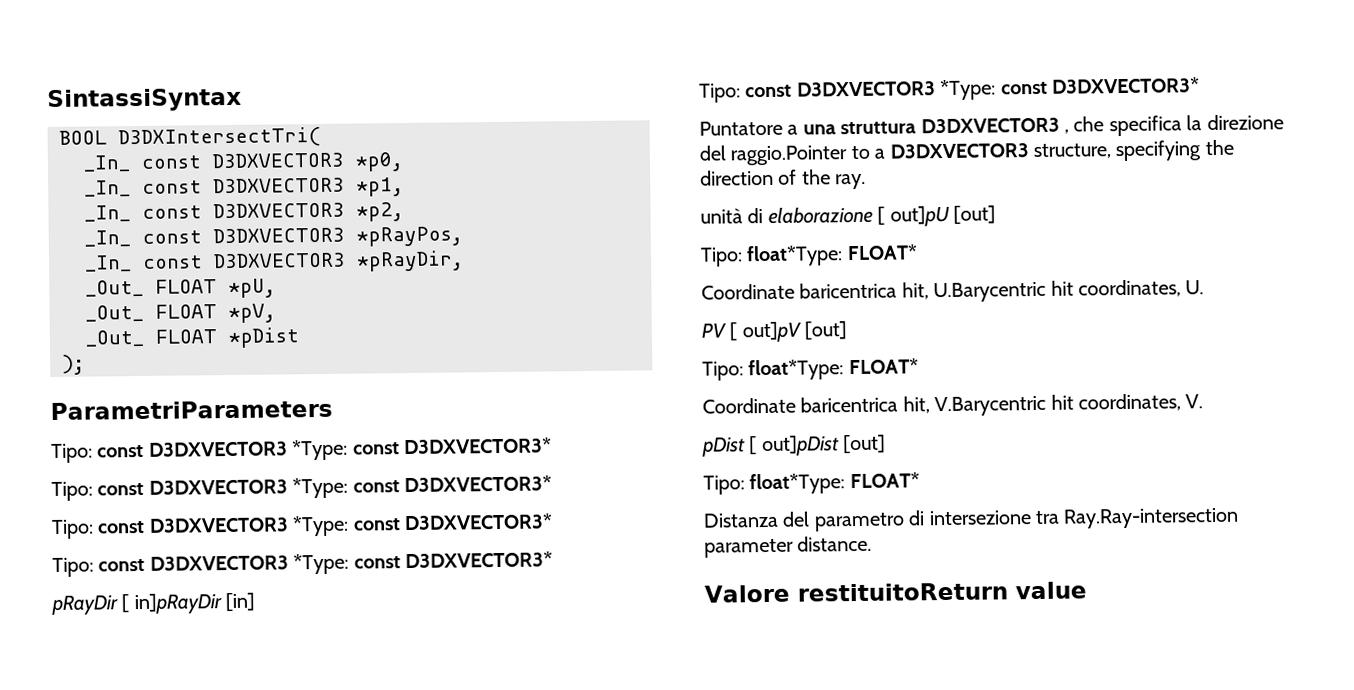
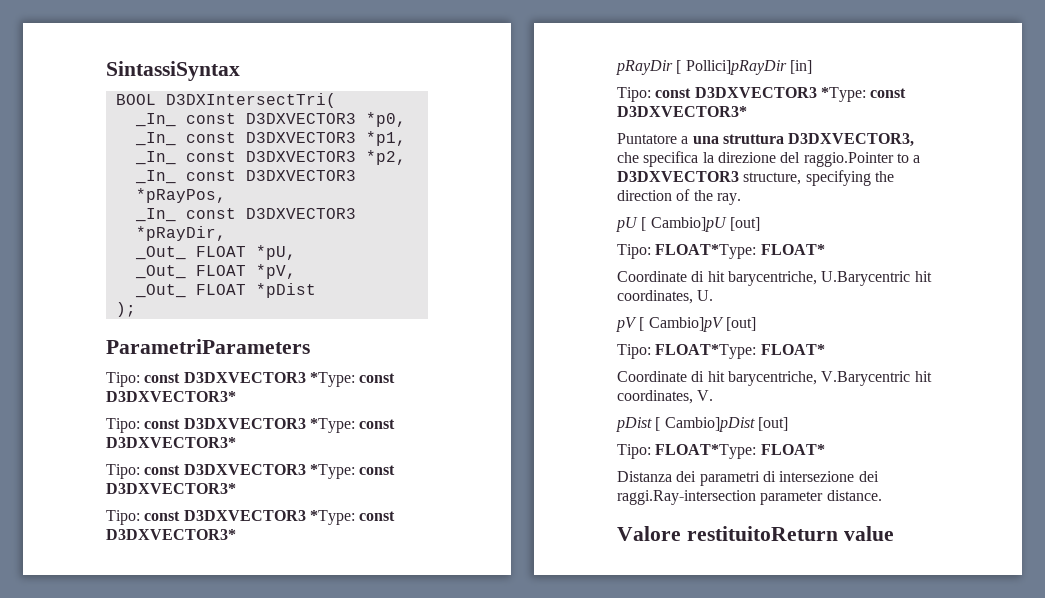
[133,593,222,615] in]pRayDir -> [685,60,787,75] Pollici]pRayDir
[920,117,1069,134] D3DXVECTOR3 , -> [788,133,915,147] D3DXVECTOR3,
[700,205,996,227] [700,244,918,267] [701,282,929,300] unità di elaborazione [ out]pU [out] // Tipo: float*Type: FLOAT* // Coordinate baricentrica hit, -> [616,217,760,232] [617,244,825,259] [617,271,817,286] pU [ Cambio]pU [out] // Tipo: FLOAT*Type: FLOAT* // Coordinate di hit barycentriche,
[701,321,848,343] [702,358,919,381] [702,396,930,414] PV [ out]pV [out] // Tipo: float*Type: FLOAT* // Coordinate baricentrica hit, -> [616,317,756,332] [617,344,825,359] [617,371,817,386] pV [ Cambio]pV [out] // Tipo: FLOAT*Type: FLOAT* // Coordinate di hit barycentriche,
[761,434,887,457] [703,473,846,495] out]pDist [out] // Tipo: float*Type: -> [664,417,788,432] [617,444,757,459] Cambio]pDist [out] // Tipo: FLOAT*Type:
[782,507,1240,532] del parametro di intersezione tra Ray.Ray-intersection -> [676,471,879,486] [617,490,756,505] dei parametri di intersezione dei raggi.Ray-intersection

